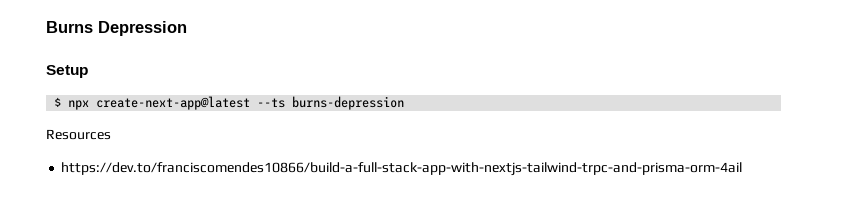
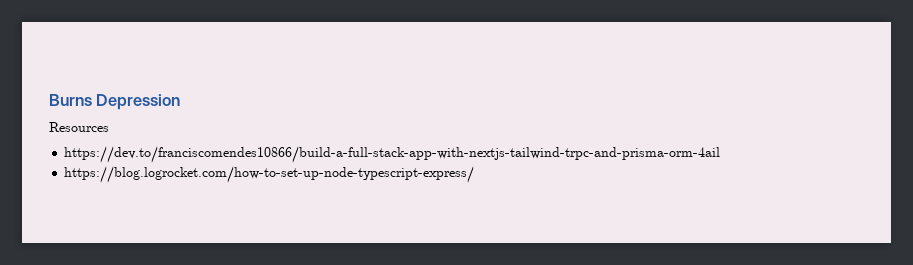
[46,65,88,78] [54,96,405,110] // Setup // $ npx create-next-app@latest --ts burns-depression -> (181, 102) none
(743, 169) none -> [64,166,475,183] // https://blog.logrocket.com/how-to-set-up-node-typescript-express/

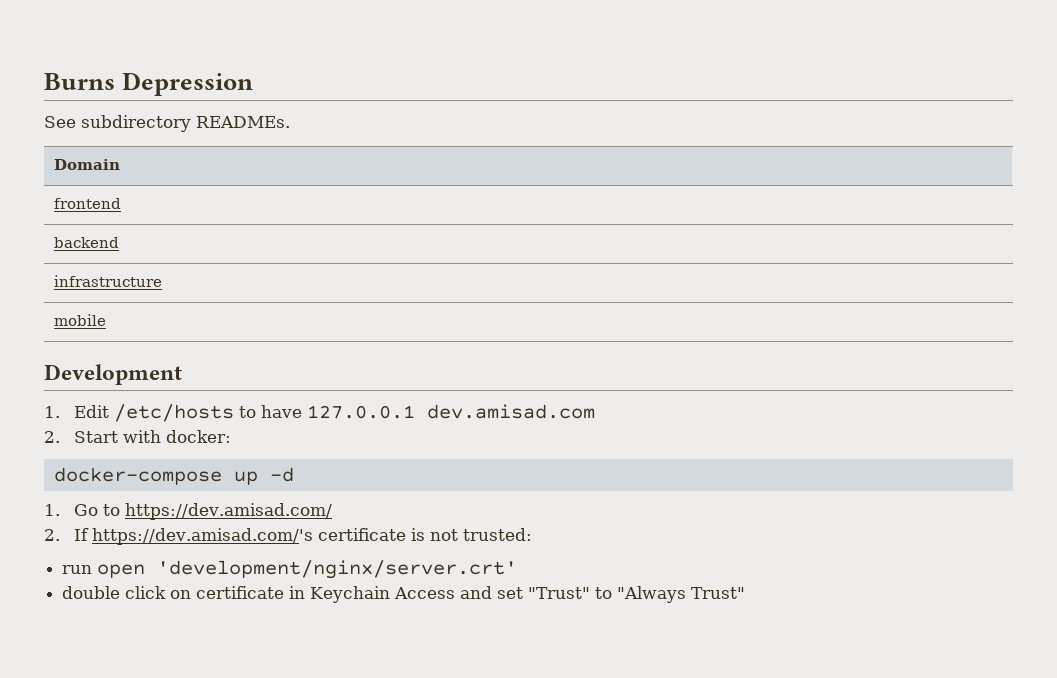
[49,122,109,132] [64,146,721,163] [64,166,475,183] Resources // https://dev.to/franciscomendes10866/build-a-full-stack-app-with-nextjs-tailwind-trpc-and-prisma-orm-4ail // https://blog.logrocket.com/how-to-set-up-node-typescript-express/ -> [44,115,290,132] [53,159,120,170] [53,198,121,209] [53,237,119,248] [53,275,162,287] [53,314,106,326] [44,364,182,385] [44,404,596,422] [44,430,232,443] [53,467,294,485] [44,503,333,520] [44,528,533,545] [62,560,518,579] [62,586,746,603] See subdirectory READMEs. // Domain // frontend // backend // infrastructure // mobile // Development // 1. Edit /etc/hosts to have 127.0.0.1 dev.amisad.com // 2. Start with docker: // docker-compose up -d // 1. Go to https://dev.amisad.com/ // 2. If https://dev.amisad.com/'s certificate is not trusted: // run open 'development/nginx/server.crt' // double click on certificate in Keychain Access and set "Trust" to "Always Trust"

